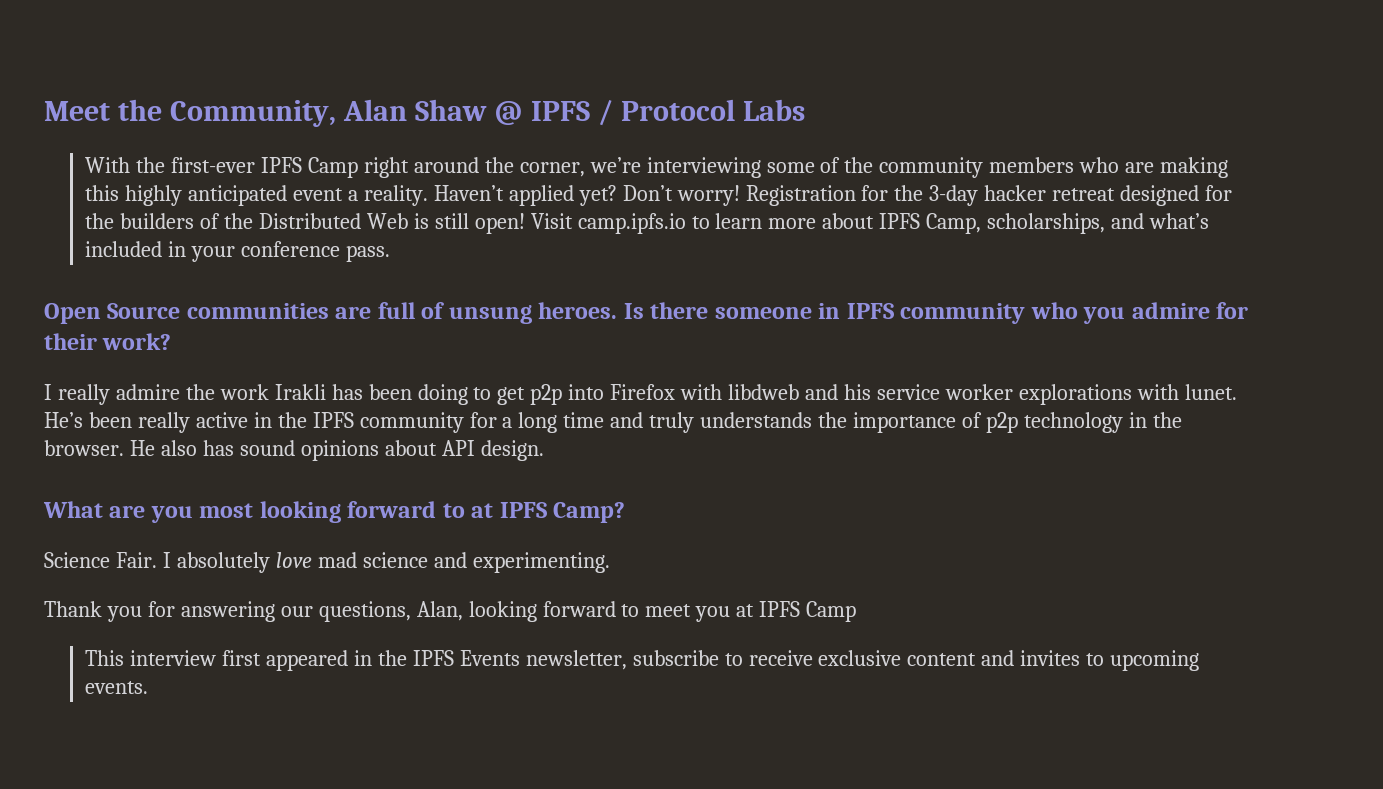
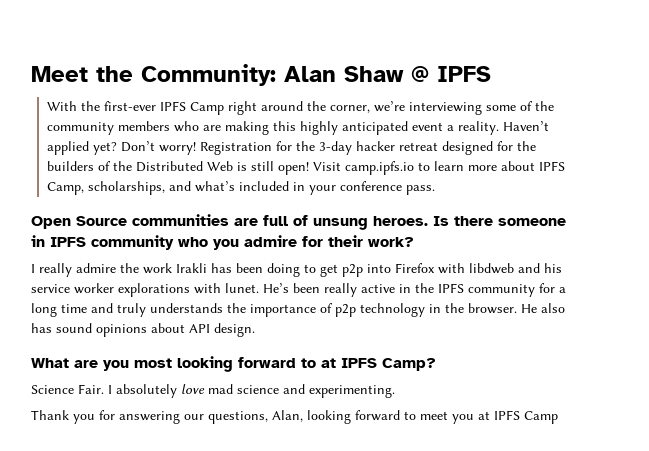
[170,100,337,127] Community, -> [141,64,276,86] Community:
[597,99,805,126] / Protocol Labs -> (491, 74) none
[85,650,1200,671] [85,681,149,694] // This interview first appeared in the IPFS Events newsletter, subscribe to receive exclusive content and invites to upcoming events. -> (558, 417) none

